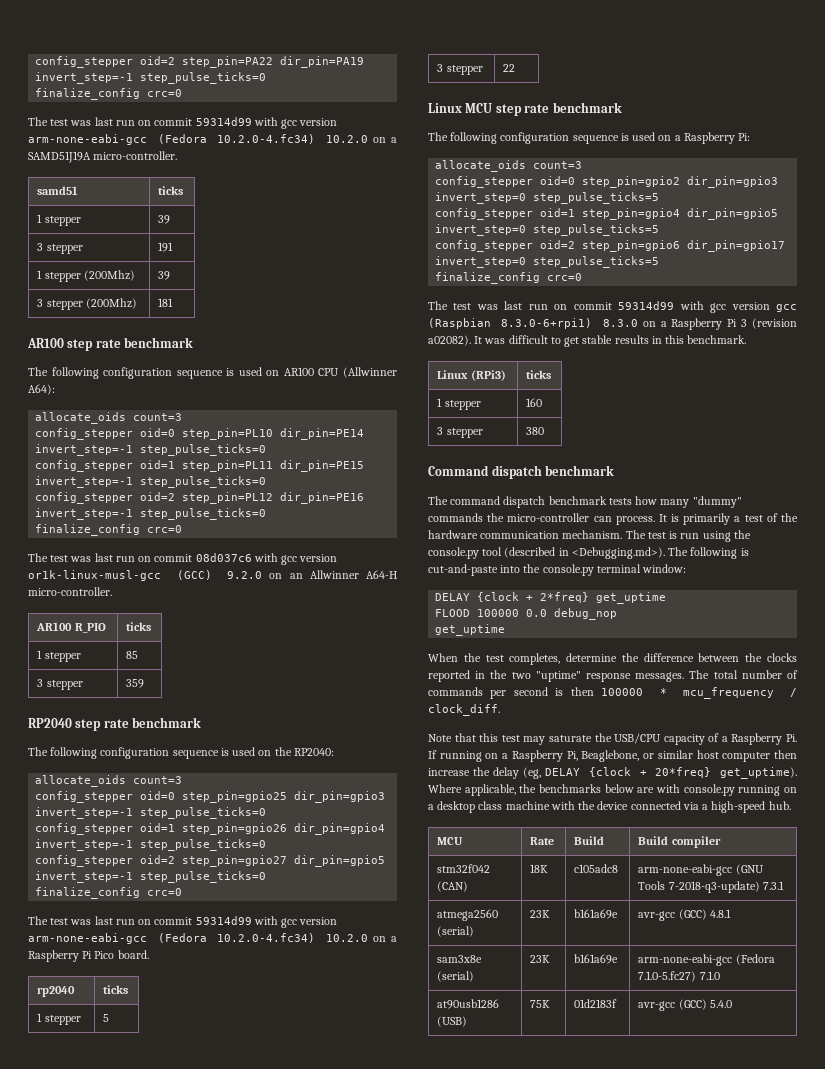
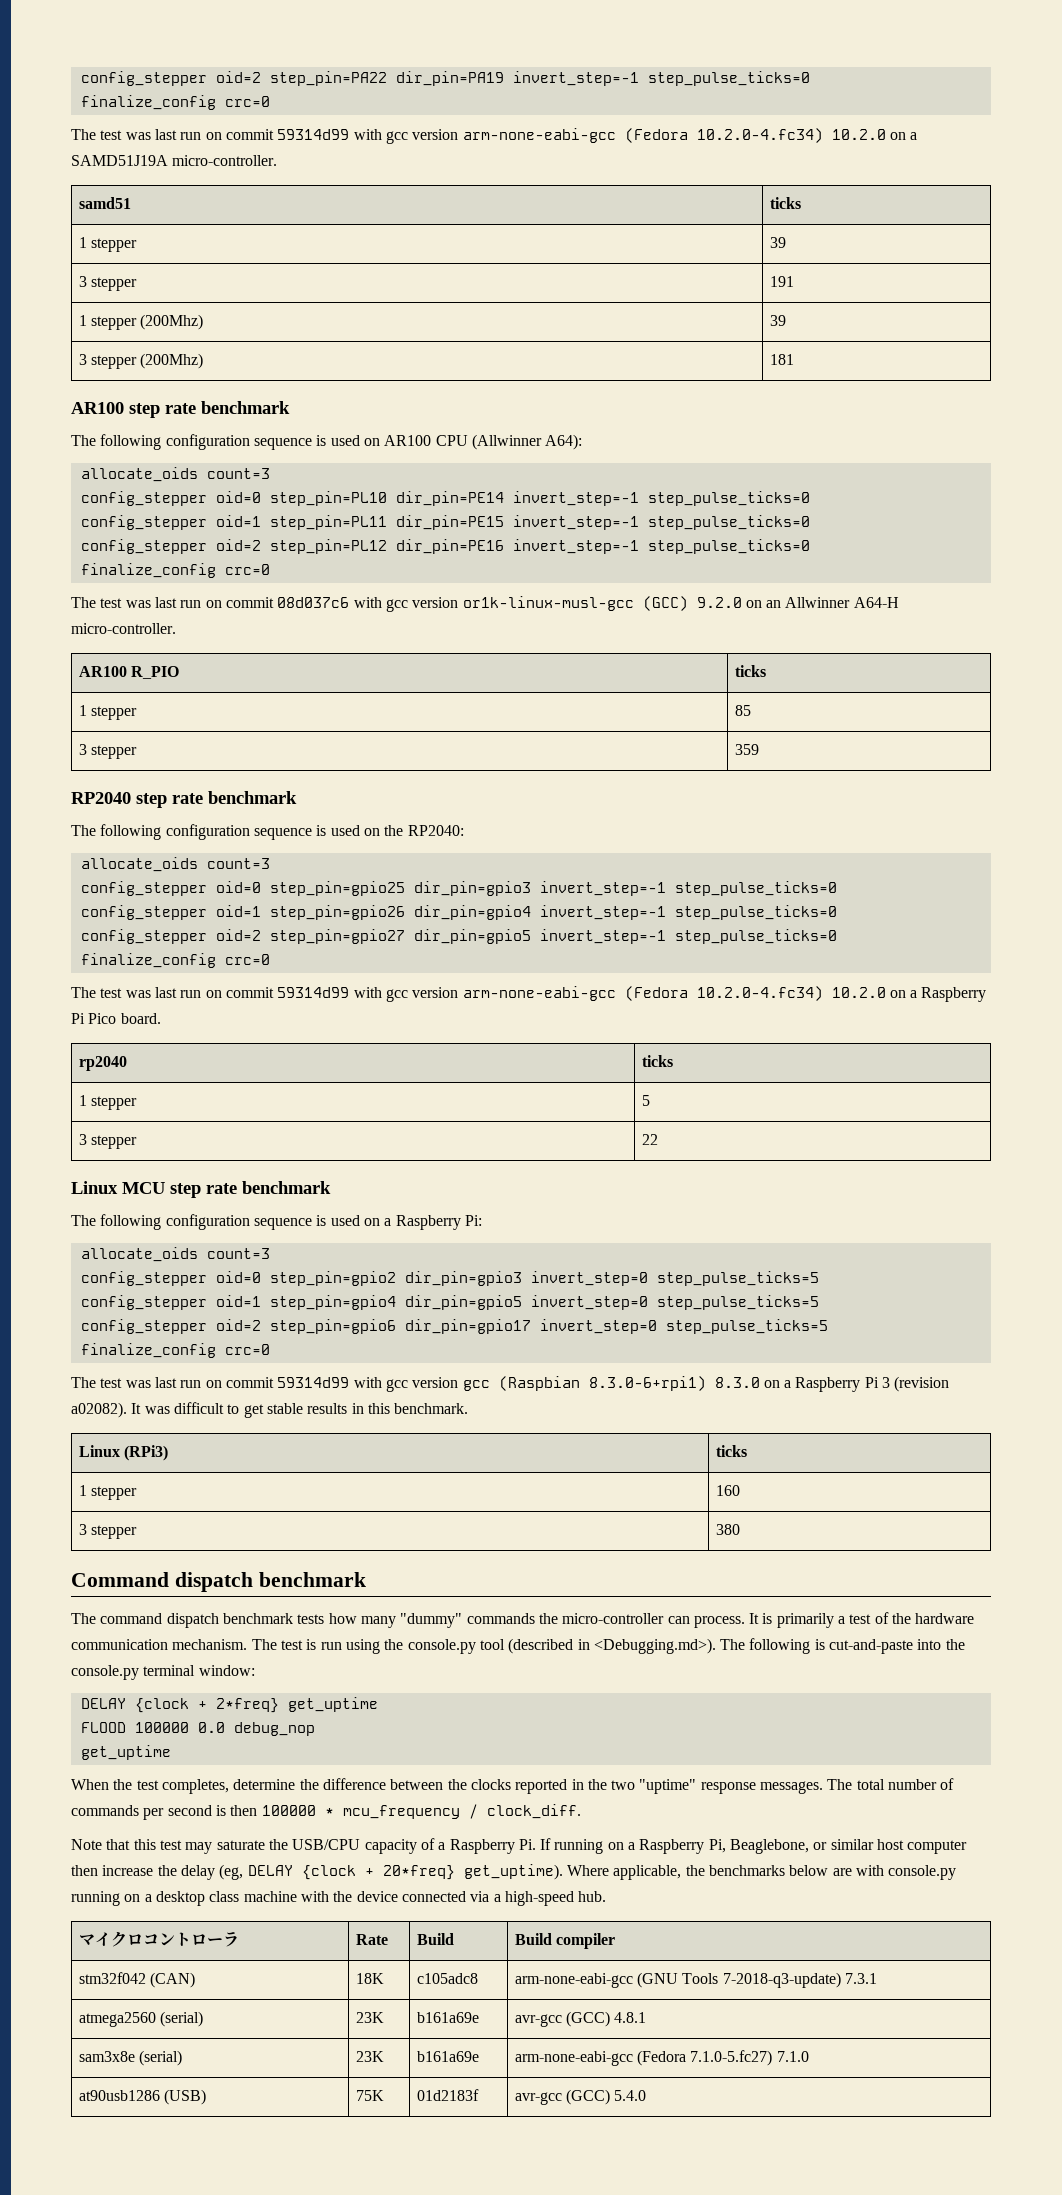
[437,837,464,845] MCU -> [78,1931,239,1947] マイクロコントローラ

